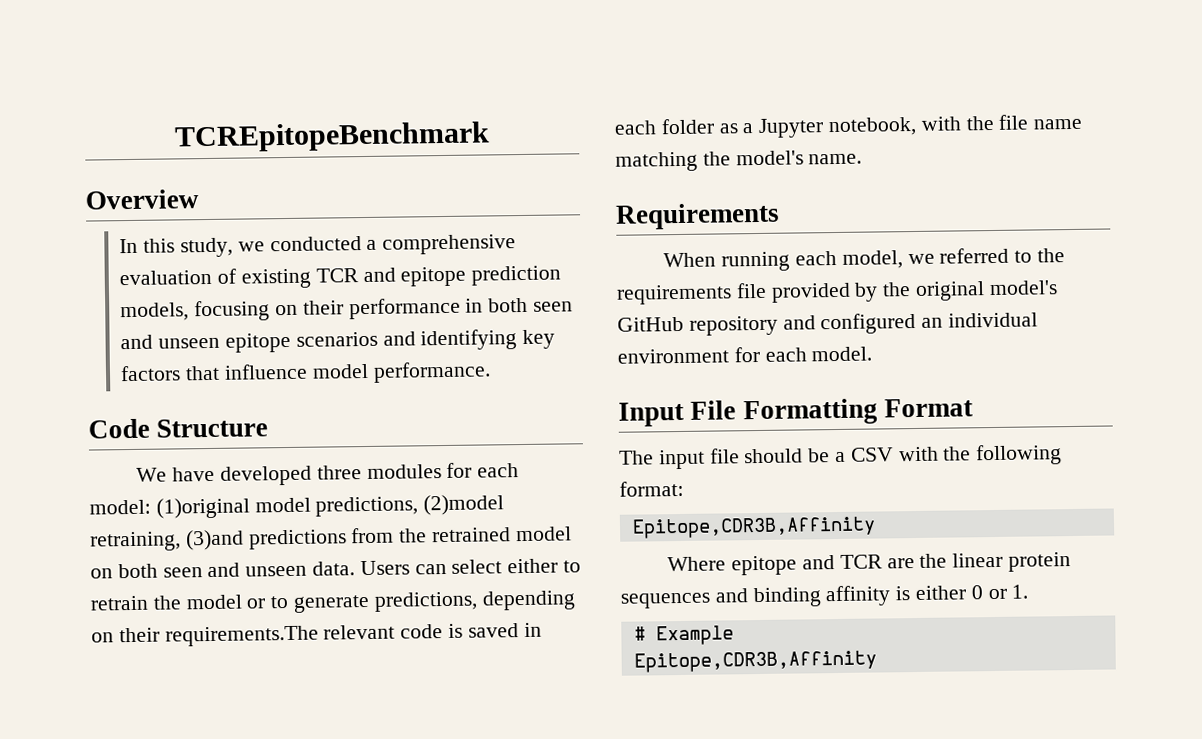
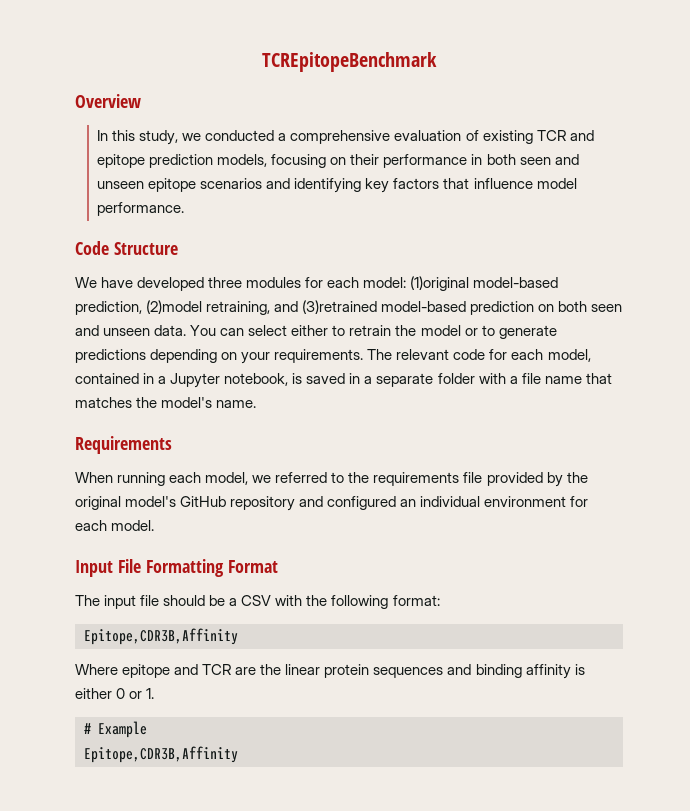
[254,494,505,517] [90,526,572,552] model predictions, (2)model retraining, (3)and predictions from the retrained model -> [473,277,559,288] [75,300,535,315] model-based prediction, (2)model retraining, and (3)retrained model-based prediction
[359,560,410,576] Users -> [190,325,217,336] You
[373,591,478,612] predictions, -> [75,349,146,363] predictions
[118,622,542,647] [614,114,1083,138] [615,151,698,172] their requirements.The relevant code is saved in each folder as a Jupyter notebook, with the file name matching -> [241,349,591,364] [75,373,612,388] [75,397,132,408] your requirements. The relevant code for each model, contained in a Jupyter notebook, is saved in a separate folder with a file name that matches

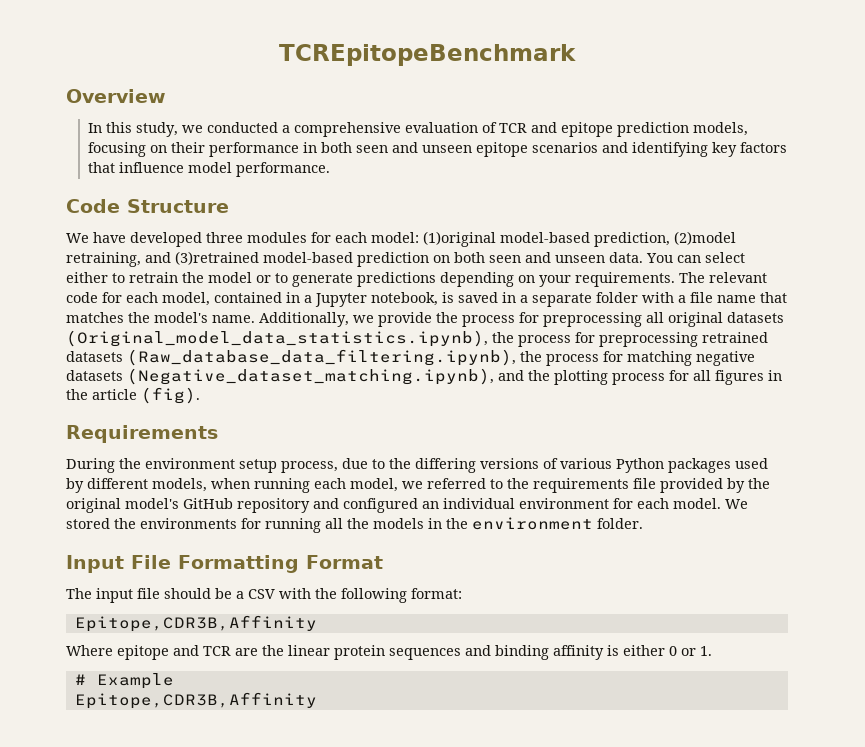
[482,130,533,144] existing -> (498, 127) none
[75,436,172,454] [75,472,113,483] // Requirements // When -> [259,312,784,327] [66,330,768,347] [66,349,755,366] [66,368,782,385] [66,387,200,404] [66,425,218,443] [66,458,768,473] [66,478,250,493] Additionally, we provide the process for preprocessing all original datasets (Original_model_data_statistics.ipynb), the process for preprocessing retrained datasets (Raw_database_data_filtering.ipynb), the process for matching negative datasets (Negative_dataset_matching.ipynb), and the plotting process for all figures in the article (fig). // Requirements // During the environment setup process, due to the differing versions of various Python packages used by different models, when
(155, 525) none -> [725,499,748,509] [66,517,643,533] We stored the environments for running all the models in the environment folder.

